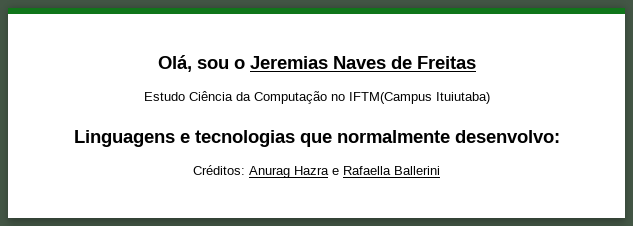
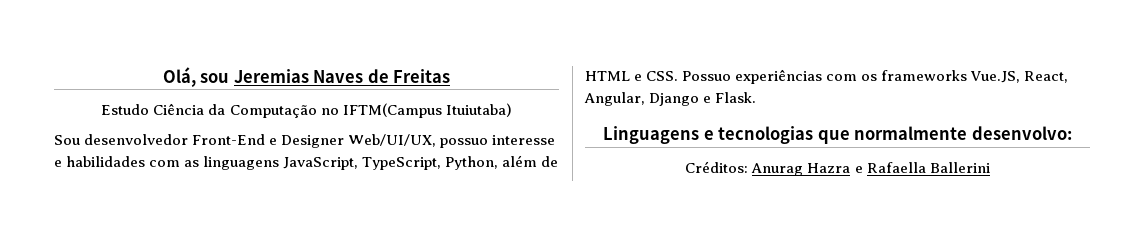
[233,59,245,69] o -> (230, 78) none
(490, 98) none -> [54,134,556,148] [54,155,559,170] [585,69,1069,84] [584,92,757,106] // Sou desenvolvedor Front-End e Designer Web/UI/UX, possuo interesse e habilidades com as linguagens JavaScript, TypeScript, Python, além de HTML e CSS. Possuo experiências com os frameworks Vue.JS, React, Angular, Django e Flask.

